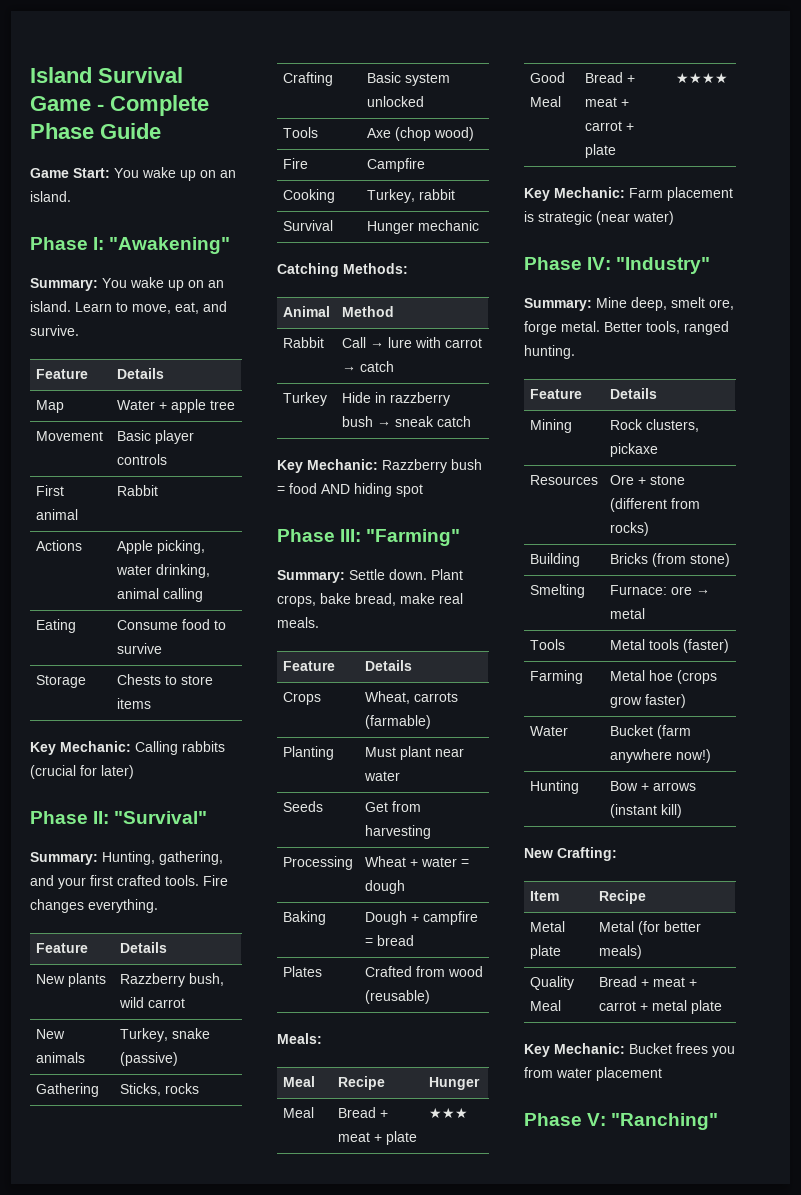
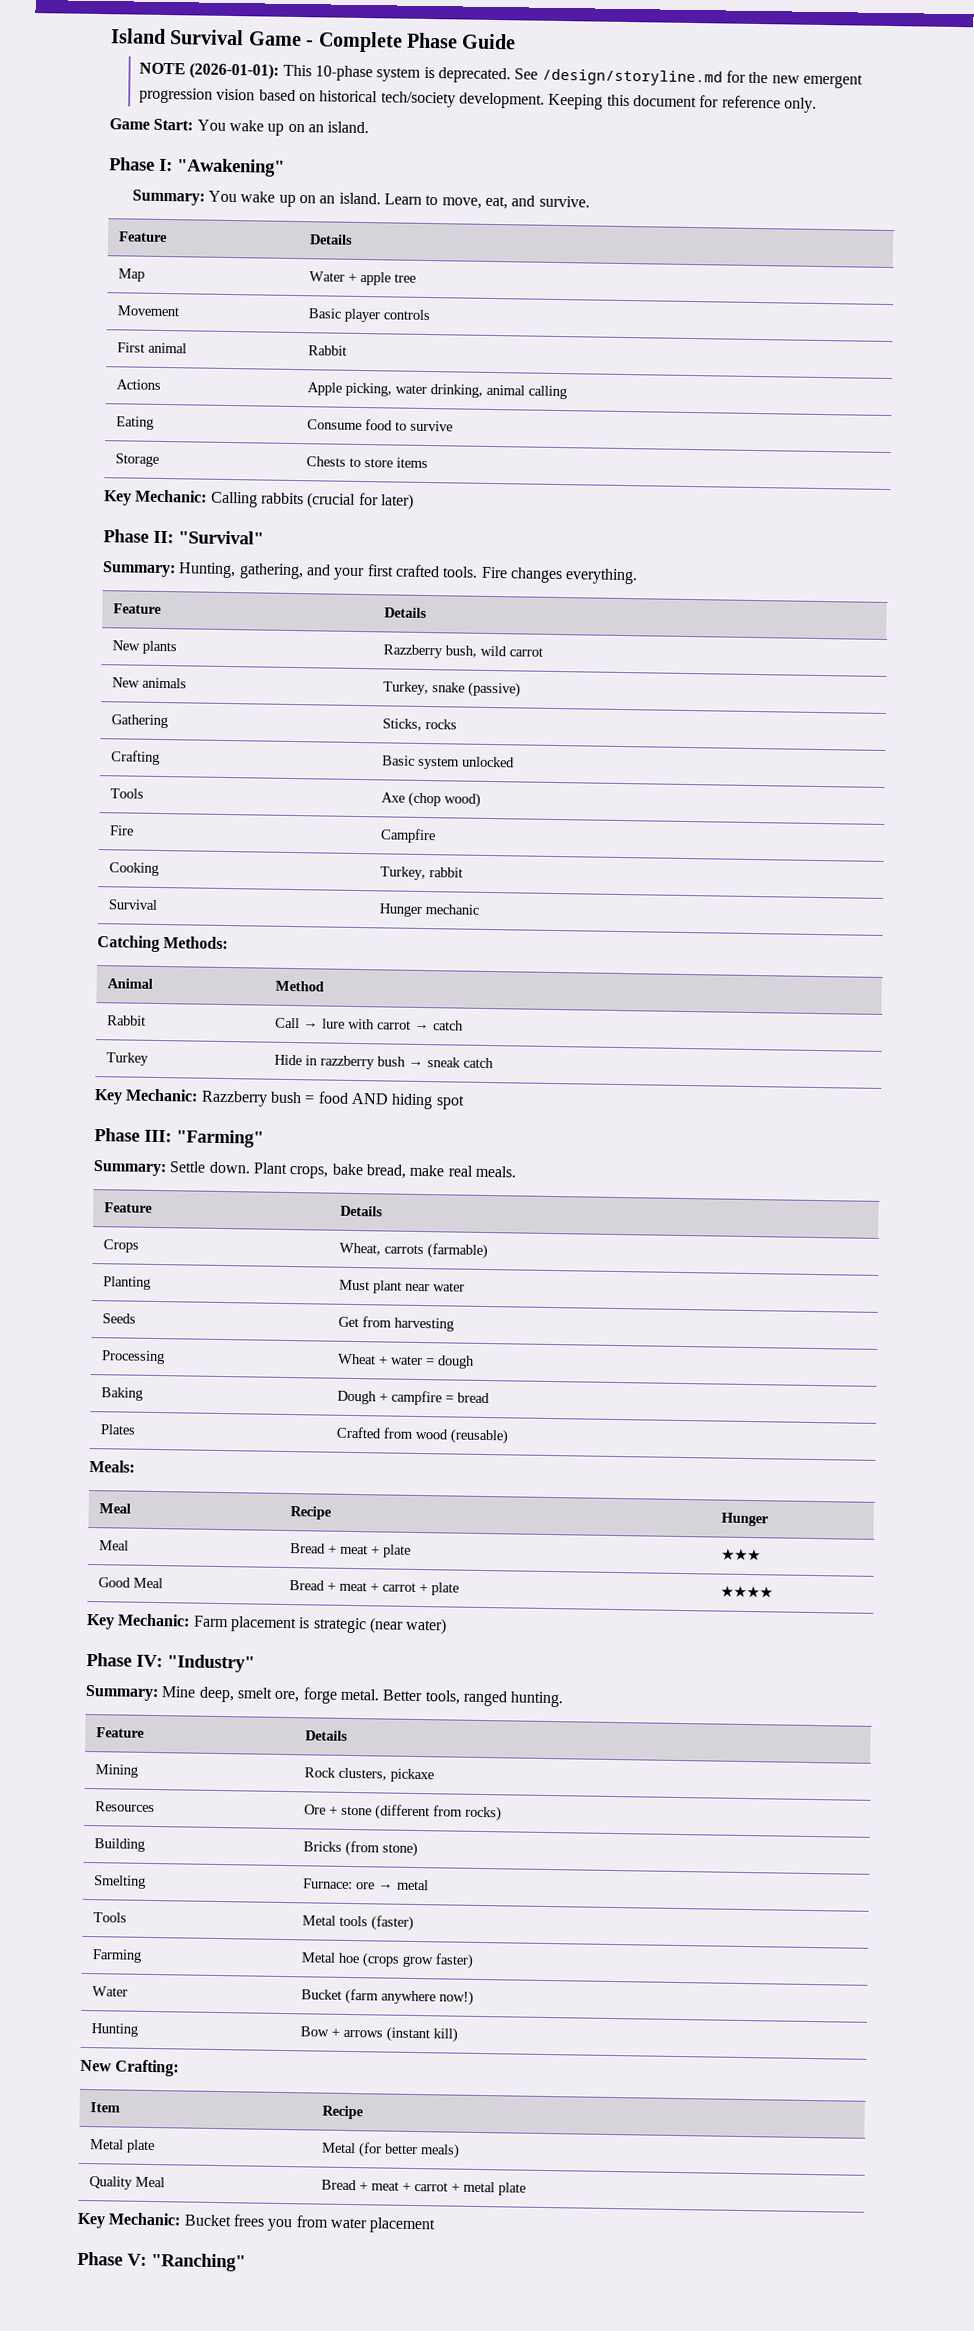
(161, 131) none -> [139,62,863,89] [139,87,817,113] // NOTE (2026-01-01): This 10-phase system is deprecated. See /design/storyline.md for the new emergent progression vision based on historical tech/society development. Keeping this document for reference only.

